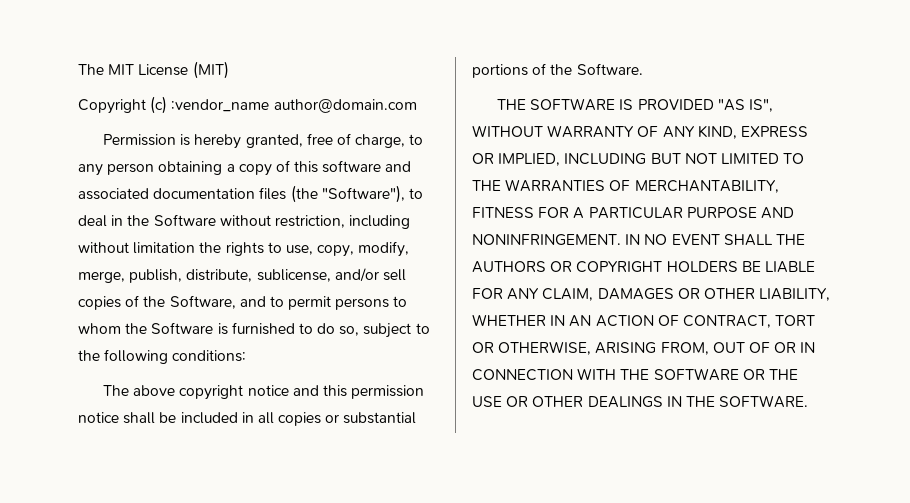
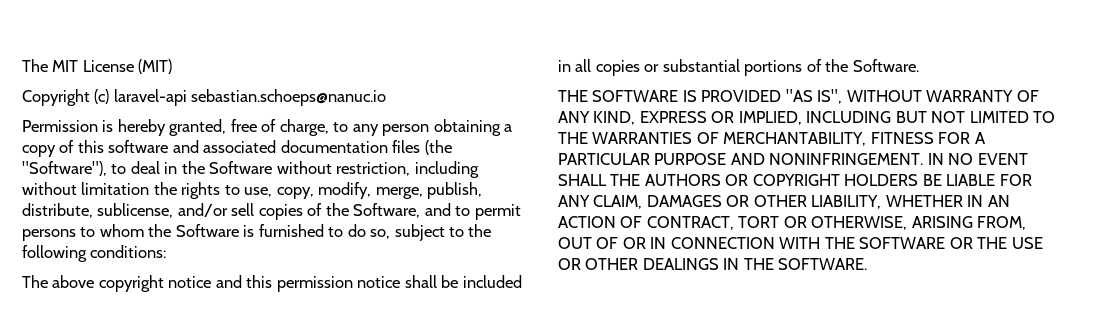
[171,99,417,113] :vendor_name author@domain.com -> [113,89,387,106] laravel-api sebastian.schoeps@nanuc.io

